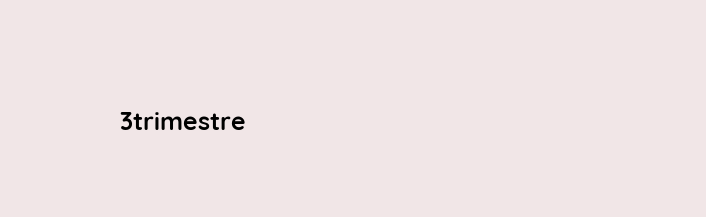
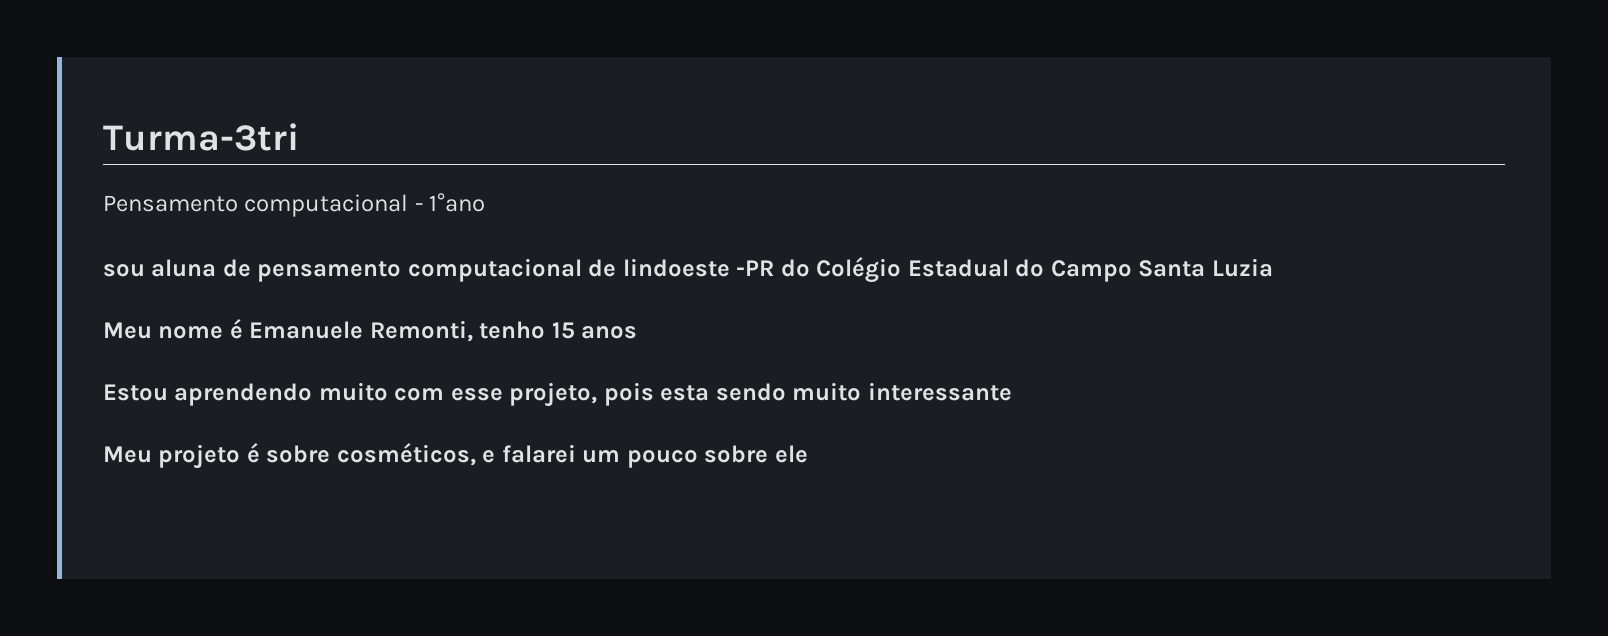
[120,112,246,130] 3trimestre -> [103,123,299,151] [103,193,486,217] [103,257,1273,283] [103,319,638,342] [103,382,1012,407] [103,443,808,469] Turma-3tri // Pensamento computacional - 1°ano // sou aluna de pensamento computacional de lindoeste -PR do Colégio Estadual do Campo Santa Luzia // Meu nome é Emanuele Remonti, tenho 15 anos // Estou aprendendo muito com esse projeto, pois esta sendo muito interessante // Meu projeto é sobre cosméticos, e falarei um pouco sobre ele

